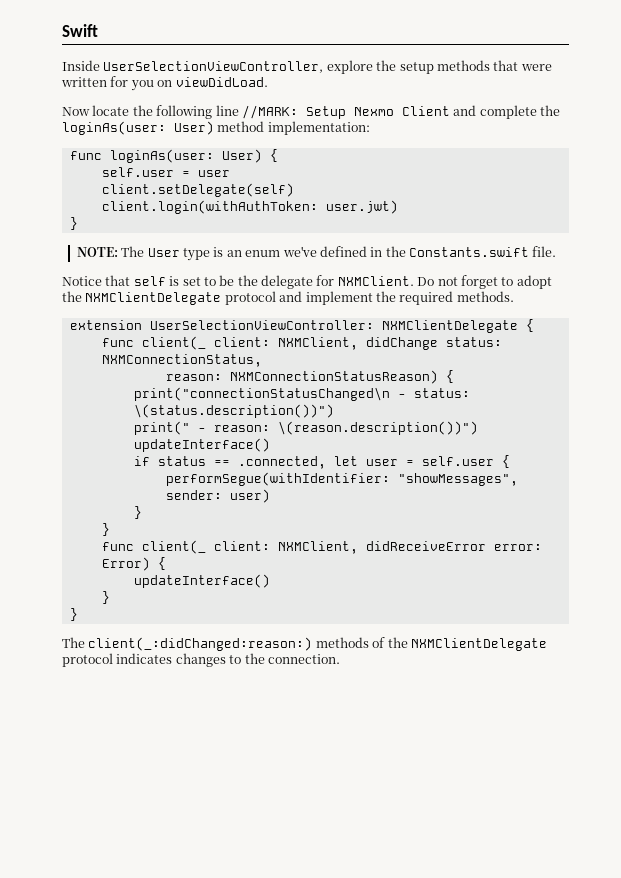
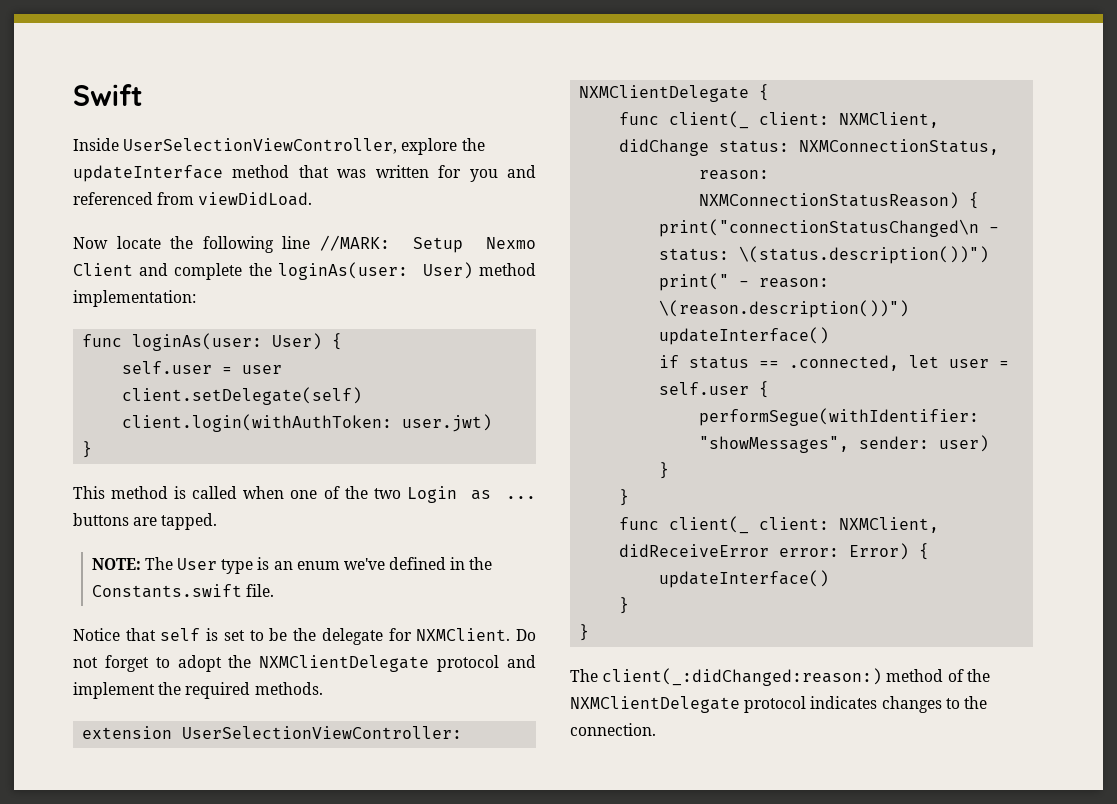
[399,60,552,74] [61,76,173,91] setup methods that were written for you on -> [73,165,536,182] [73,192,195,205] updateInterface method that was written for you and referenced from
(78, 223) none -> [73,486,536,503] [73,513,218,530] // This method is called when one of the two Login as ... buttons are tapped.
[315,637,369,648] methods -> [886,669,944,682] method

